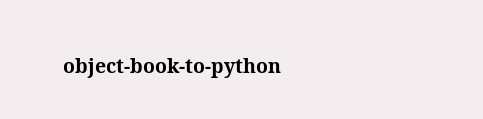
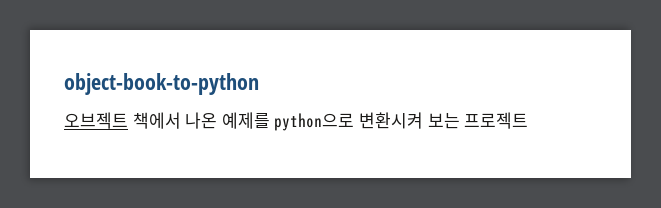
(281, 68) none -> [64,112,529,131] // 오브젝트 책에서 나온 예제를 python으로 변환시켜 보는 프로젝트

